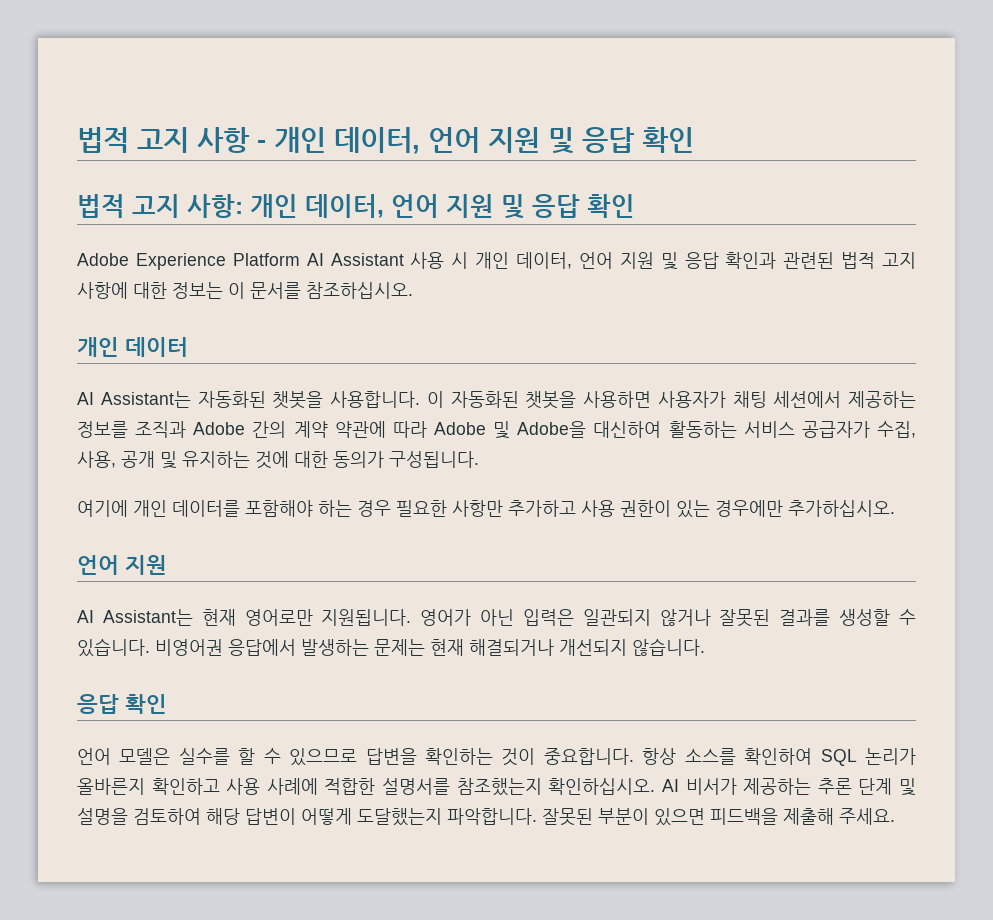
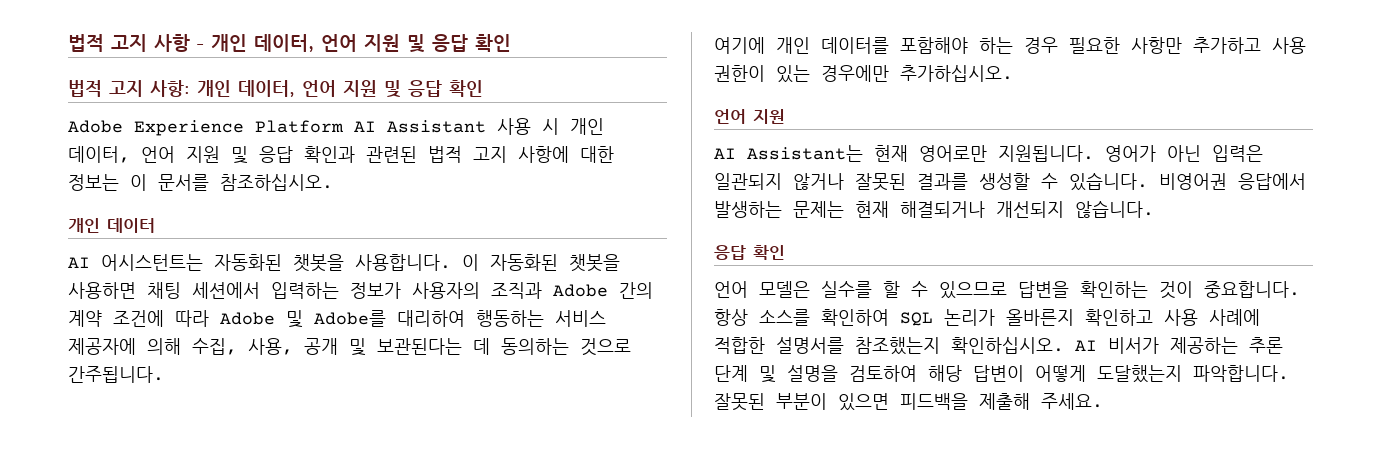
[100,391,191,408] Assistant는 -> [101,254,203,271] 어시스턴트는
[657,391,726,408] 사용자가 -> (136, 290) none
[848,391,916,408] [77,421,128,438] 제공하는 정보를 -> [271,282,480,299] 입력하는 정보가 사용자의
[334,421,386,438] 약관에 -> [113,310,164,327] 조건에
[517,421,916,438] [77,451,479,469] Adobe을 대신하여 활동하는 서비스 공급자가 수집, 사용, 공개 및 유지하는 것에 대한 동의가 구성됩니다. -> [314,310,606,327] [68,338,631,356] [68,366,164,383] Adobe를 대리하여 행동하는 서비스 제공자에 의해 수집, 사용, 공개 및 보관된다는 데 동의하는 것으로 간주됩니다.

